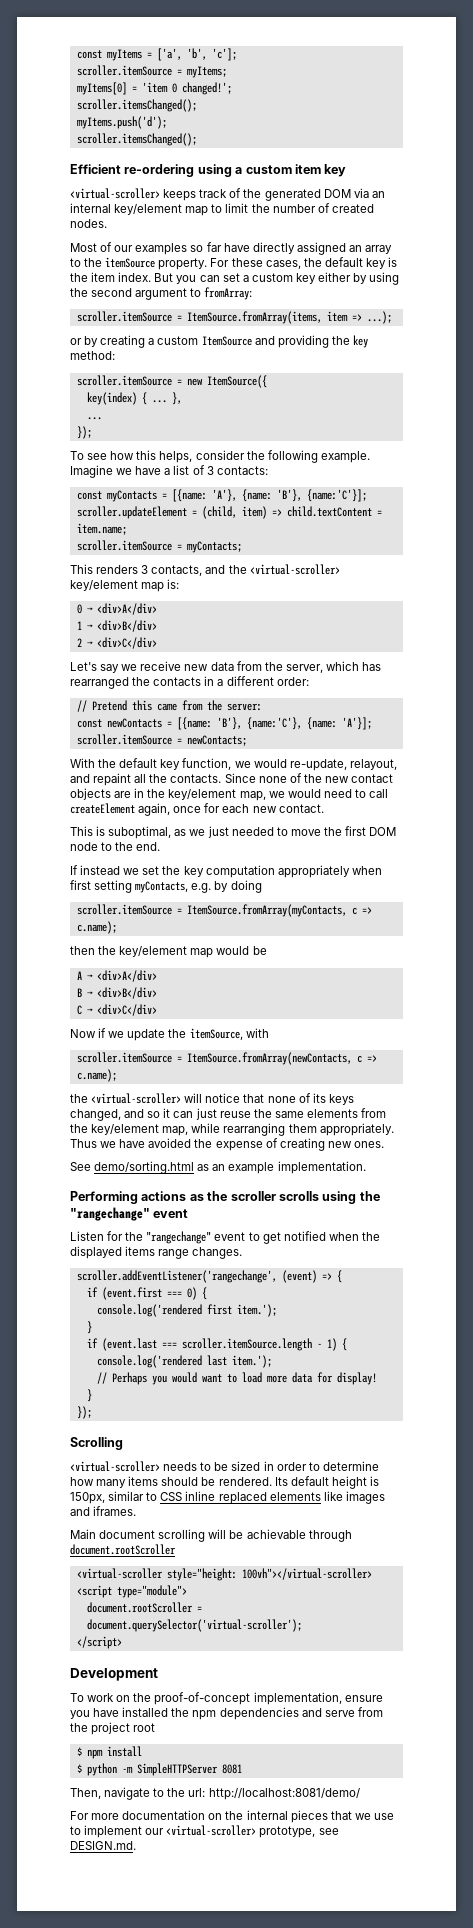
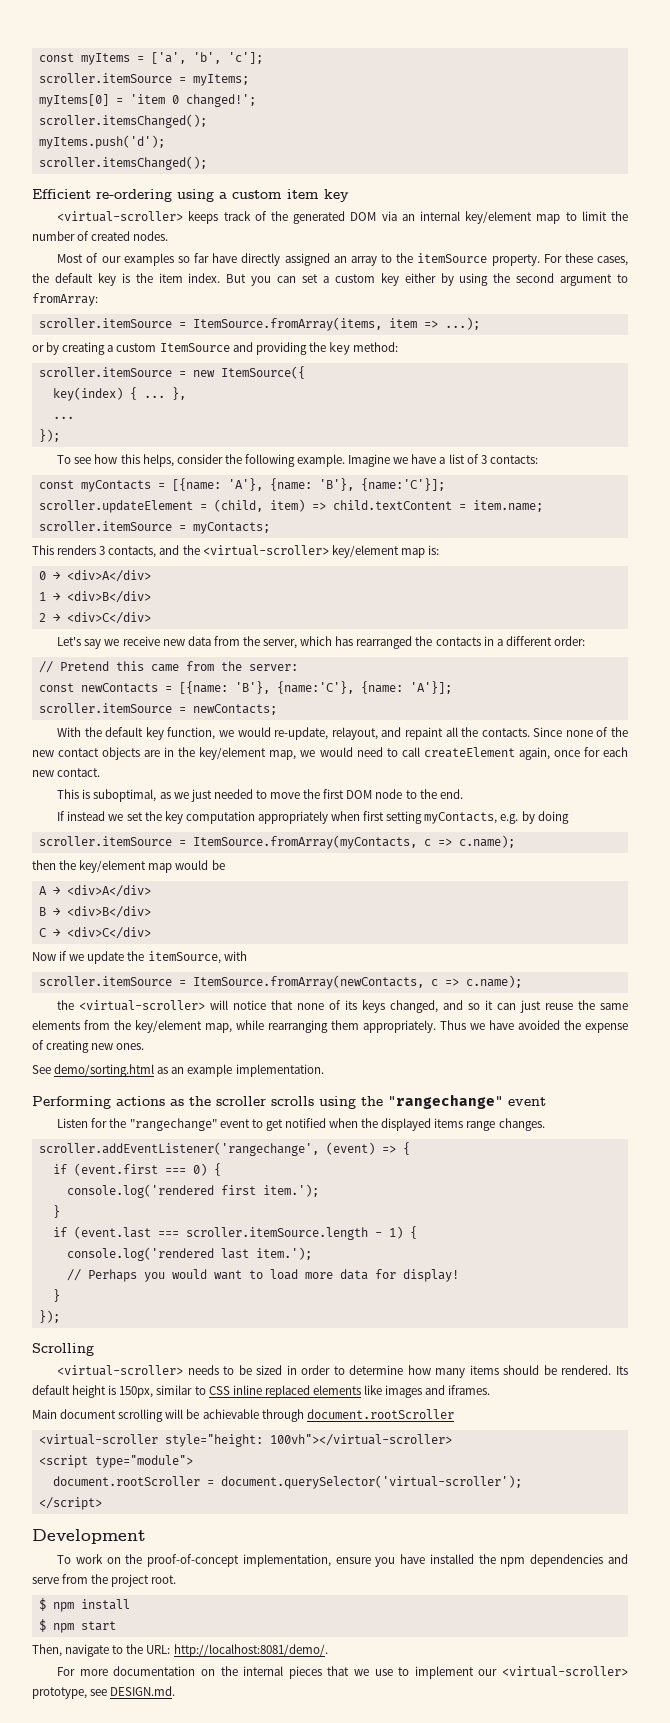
[133,1723,156,1732] root -> [151,1575,177,1584] root.
[86,1763,242,1776] python -m SimpleHTTPServer 8081 -> [52,1621,116,1633] npm start
[188,1788,360,1800] url: http://localhost:8081/demo/ -> [146,1644,328,1657] URL: http://localhost:8081/demo/.

